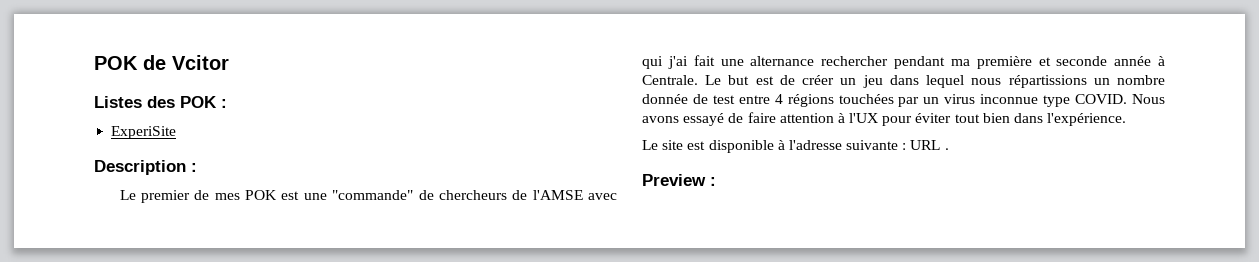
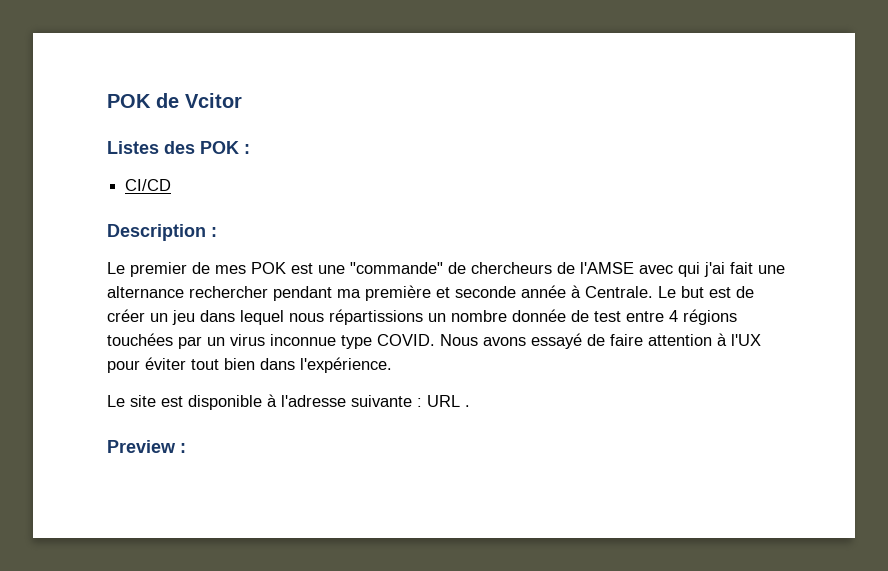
[111,126,177,139] ExperiSite -> [125,179,172,191] CI/CD

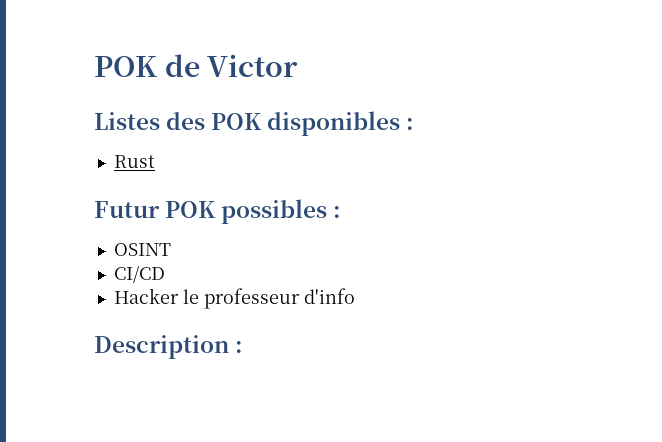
[185,93,242,108] Vcitor -> [207,54,299,77] Victor
[244,144,250,154] [125,179,172,191] [107,224,217,241] [107,262,785,277] [107,285,754,301] [107,309,737,325] [107,333,761,349] [107,357,392,373] [107,394,470,410] [107,440,176,453] : // CI/CD // Description : // Le premier de mes POK est une "commande" de chercheurs de l'AMSE avec qui j'ai fait une alternance rechercher pendant ma première et seconde année à Centrale. Le but est de créer un jeu dans lequel nous répartissions un nombre donnée de test entre 4 régions touchées par un virus inconnue type COVID. Nous avons essayé de faire attention à l'UX pour éviter tout bien dans l'expérience. // Le site est disponible à l'adresse suivante : URL . // Preview -> [267,111,415,136] [113,155,155,168] [94,199,342,224] [113,243,171,256] [113,265,165,283] [113,288,355,309] [94,335,229,359] disponibles : // Rust // Futur POK possibles : // OSINT // CI/CD // Hacker le professeur d'info // Description

